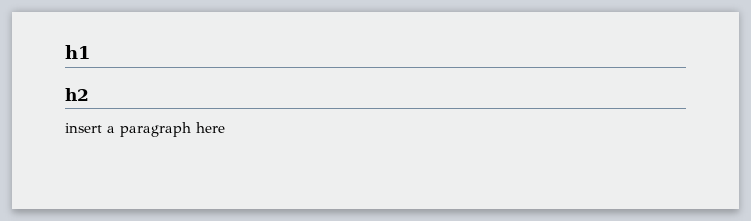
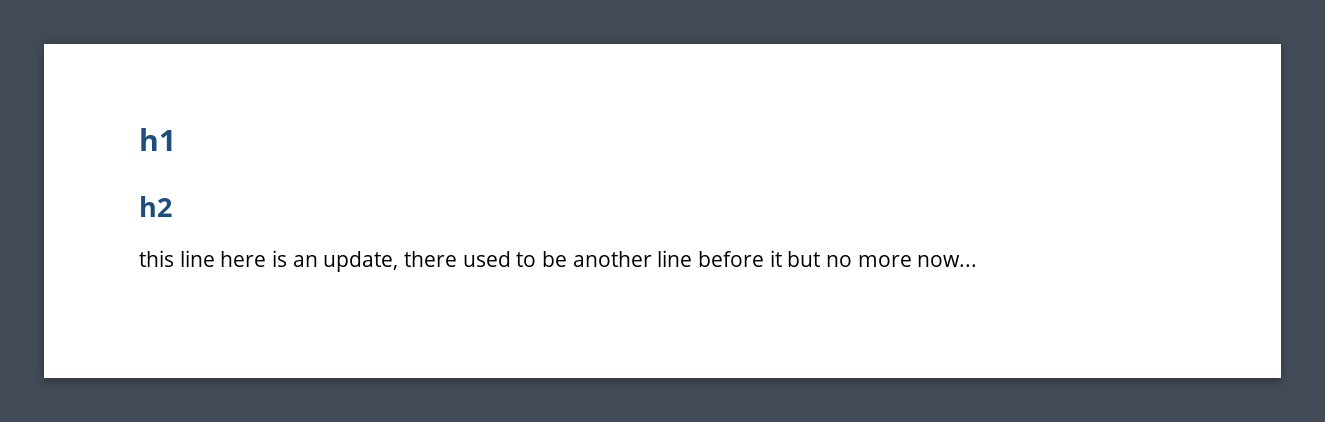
[65,122,225,137] insert a paragraph here -> [139,250,978,272] this line here is an update, there used to be another line before it but no more now...

